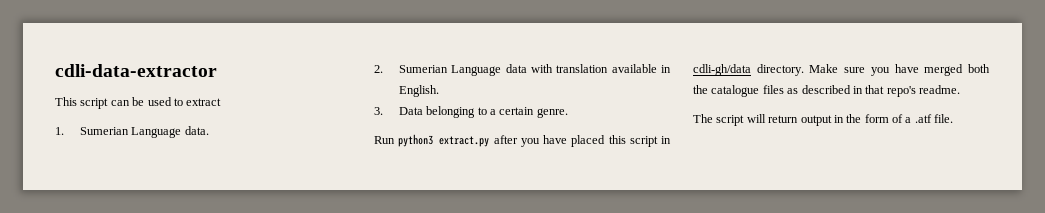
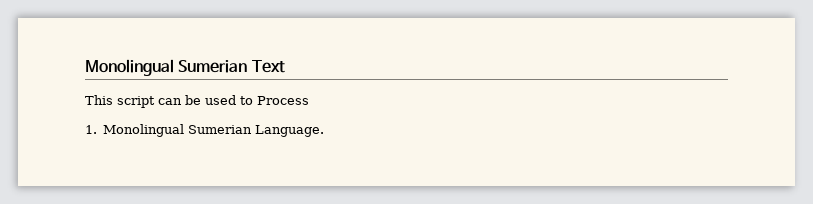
[55,64,217,77] cdli-data-extractor -> [85,59,285,76] Monolingual Sumerian Text
[186,98,222,106] extract -> [257,96,309,105] Process
[79,126,209,138] [374,64,671,76] [398,85,439,97] [374,106,568,118] [374,134,671,147] [693,64,990,76] [693,85,960,97] [693,114,954,126] Sumerian Language data. // 2. Sumerian Language data with translation available in English. // 3. Data belonging to a certain genre. // Run python3 extract.py after you have placed this script in cdli-gh/data directory. Make sure you have merged both the catalogue files as described in that repo's readme. // The script will return output in the form of a .atf file. -> [103,124,325,137] Monolingual Sumerian Language.

